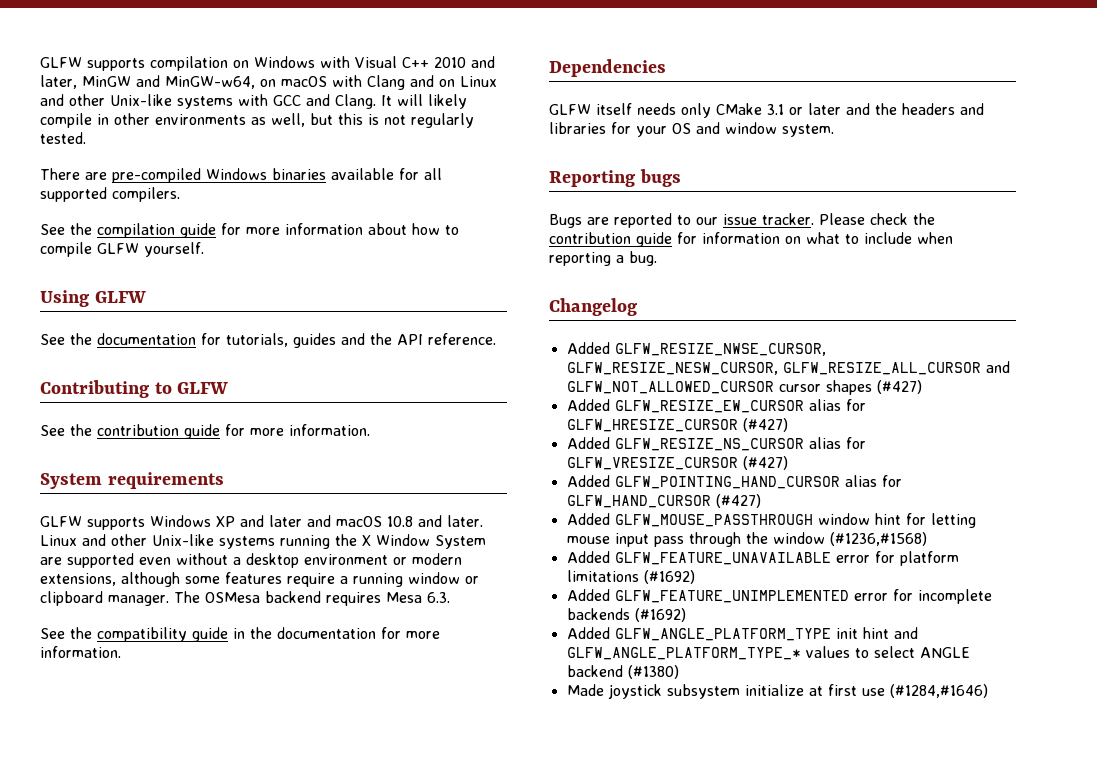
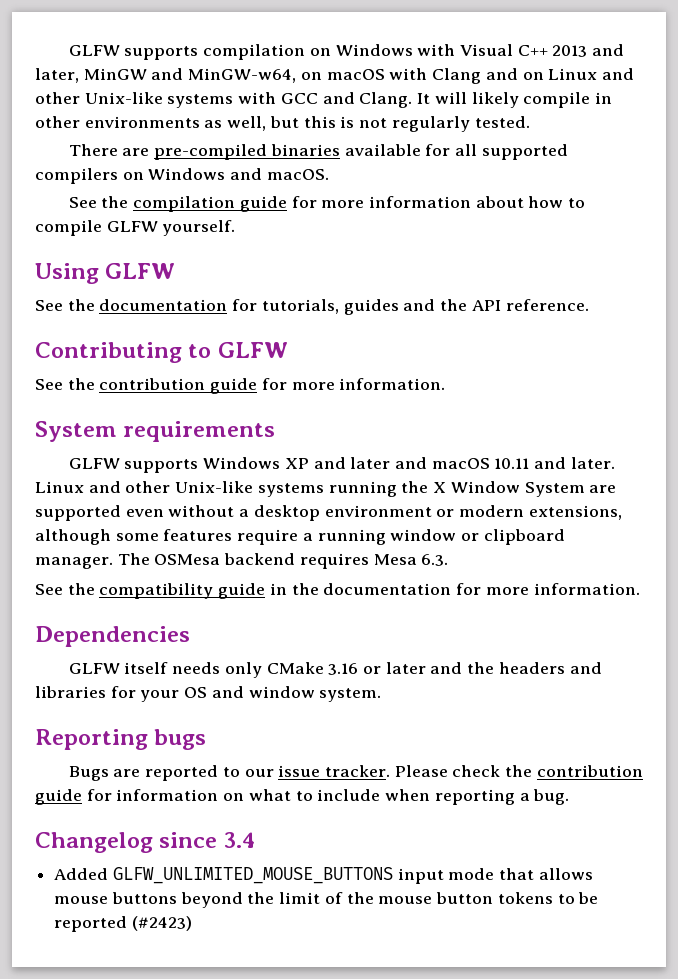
[434,57,466,68] 2010 -> [552,45,588,57] 2013
[206,168,267,180] Windows -> (268, 152) none
[112,187,180,202] compilers. -> [35,168,329,184] compilers on Windows and macOS.
[387,516,413,527] 10.8 -> [494,458,530,469] 10.11
[767,104,784,115] 3.1 -> [328,663,359,675] 3.16
[566,342,826,356] [566,361,1010,375] [566,380,922,395] [566,399,866,413] [566,418,788,432] [566,437,866,451] [566,456,788,470] [566,475,902,489] [566,494,761,508] [566,513,976,528] [566,532,927,547] [566,551,959,566] [566,570,695,584] [566,589,992,604] [566,608,686,622] [566,627,918,641] [566,646,970,660] [566,665,679,679] [566,684,988,699] // Added GLFW_RESIZE_NWSE_CURSOR, GLFW_RESIZE_NESW_CURSOR, GLFW_RESIZE_ALL_CURSOR and GLFW_NOT_ALLOWED_CURSOR cursor shapes (#427) // Added GLFW_RESIZE_EW_CURSOR alias for GLFW_HRESIZE_CURSOR (#427) // Added GLFW_RESIZE_NS_CURSOR alias for GLFW_VRESIZE_CURSOR (#427) // Added GLFW_POINTING_HAND_CURSOR alias for GLFW_HAND_CURSOR (#427) // Added GLFW_MOUSE_PASSTHROUGH window hint for letting mouse input pass through the window (#1236,#1568) // Added GLFW_FEATURE_UNAVAILABLE error for platform limitations (#1692) // Added GLFW_FEATURE_UNIMPLEMENTED error for incomplete backends (#1692) // Added GLFW_ANGLE_PLATFORM_TYPE init hint and GLFW_ANGLE_PLATFORM_TYPE_* values to select ANGLE backend (#1380) // Made joystick subsystem initialize at first use (#1284,#1646) -> [159,832,255,848] [54,867,593,884] [54,892,599,908] [54,916,192,932] since 3.4 // Added GLFW_UNLIMITED_MOUSE_BUTTONS input mode that allows mouse buttons beyond the limit of the mouse button tokens to be reported (#2423)

